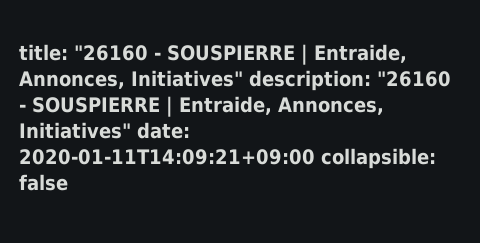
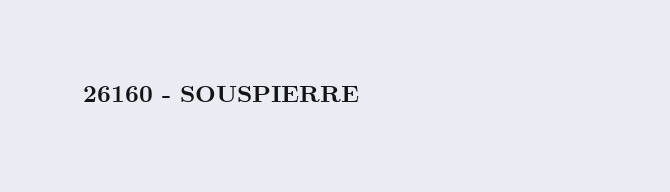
[19,44,407,65] [19,70,451,91] [19,96,384,117] [19,122,190,139] [19,148,436,169] [19,174,68,191] title: "26160 - SOUSPIERRE | Entraide, Annonces, Initiatives" description: "26160 - SOUSPIERRE | Entraide, Annonces, Initiatives" date: 2020-01-11T14:09:21+09:00 collapsible: false -> [83,86,359,102] 26160 - SOUSPIERRE

